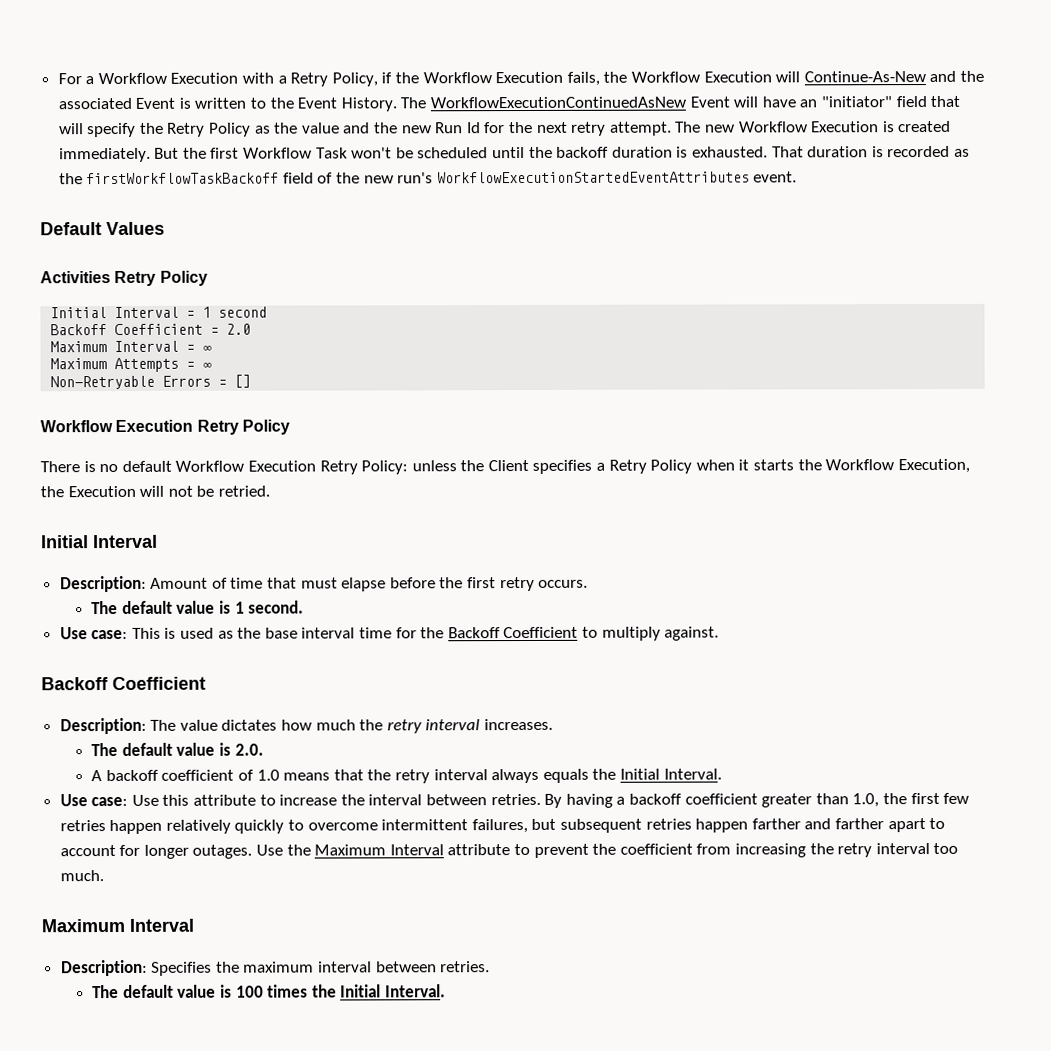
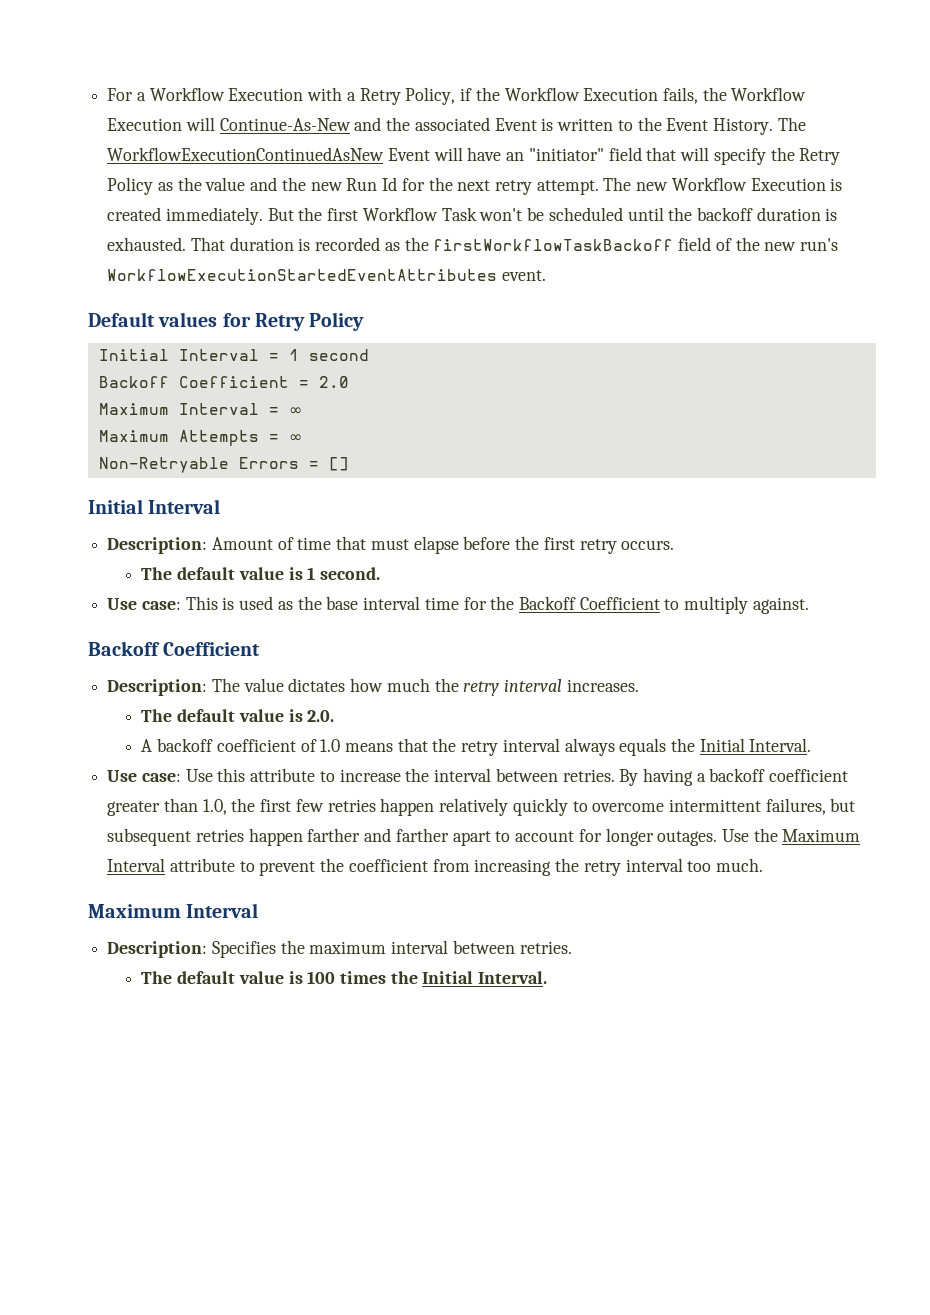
[106,221,165,236] [40,271,111,284] Values // Activities -> [158,312,251,327] values for
[40,419,290,435] [40,458,970,475] [40,485,270,498] // Workflow Execution Retry Policy // There is no default Workflow Execution Retry Policy: unless the Client specifies a Retry Policy when it starts the Workflow Execution, the Execution will not be retried. -> (349, 464) none

